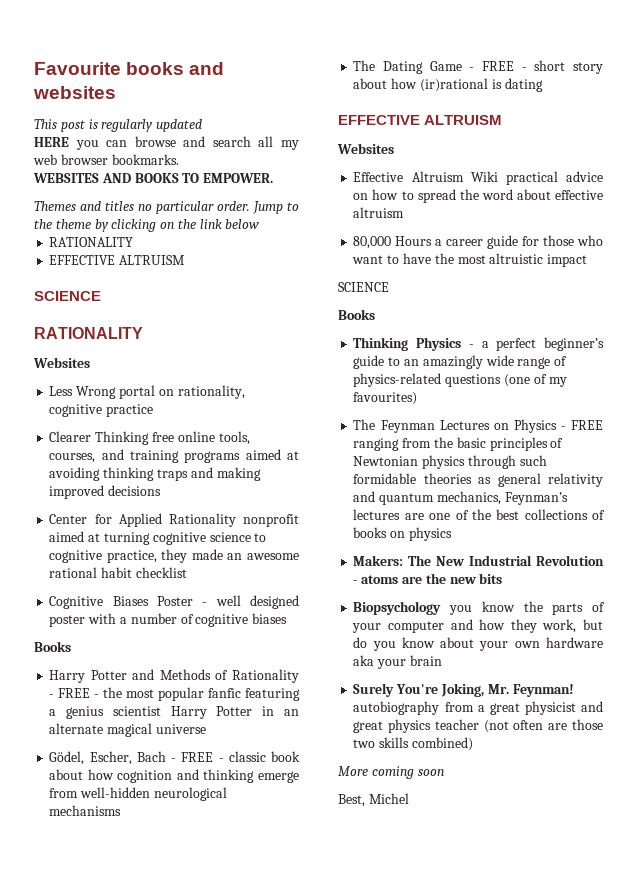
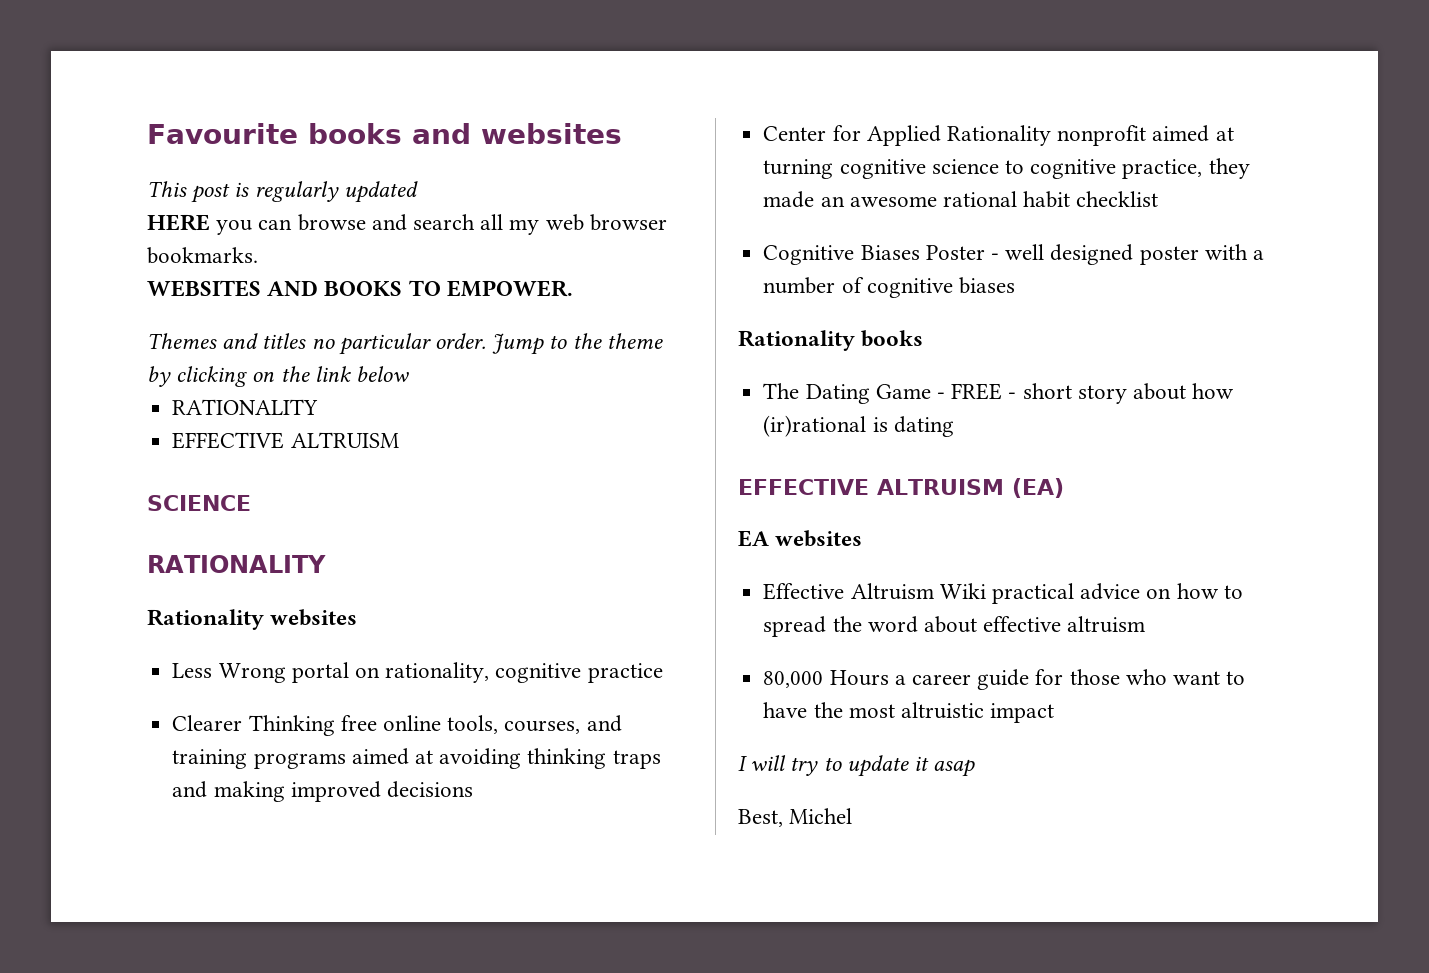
[33,357,90,368] Websites -> [147,609,358,630] Rationality websites
[34,641,71,652] [49,669,299,683] [49,687,300,701] [49,706,299,719] [49,723,206,737] [49,751,300,765] [49,769,299,783] [49,787,227,801] [49,805,122,816] Books // Harry Potter and Methods of Rationality - FREE - the most popular fanfic featuring a genius scientist Harry Potter in an alternate magical universe // Gödel, Escher, Bach - FREE - classic book about how cognition and thinking emerge from well-hidden neurological mechanisms -> [738,330,924,351] Rationality books
[337,143,394,154] // Websites -> [1011,478,1064,498] [738,530,863,547] (EA) // EA websites
[338,282,389,292] [338,309,375,320] [353,337,604,351] [353,355,568,369] [353,373,567,387] [353,392,418,405] [353,419,603,433] [353,437,564,451] [353,455,547,469] [353,473,603,487] [353,491,568,505] [353,509,605,520] [353,527,452,541] [353,555,604,566] [353,573,503,584] [353,601,605,615] [352,619,603,633] [353,637,603,651] [353,655,442,669] [353,683,574,697] [353,701,603,715] [353,719,603,733] [353,737,473,751] [338,766,444,779] SCIENCE // Books // Thinking Physics - a perfect beginner’s guide to an amazingly wide range of physics-related questions (one of my favourites) // The Feynman Lectures on Physics - FREE ranging from the basic principles of Newtonian physics through such formidable theories as general relativity and quantum mechanics, Feynman’s lectures are one of the best collections of books on physics // Makers: The New Industrial Revolution - atoms are the new bits // Biopsychology you know the parts of your computer and how they work, but do you know about your own hardware aka your brain // Surely You're Joking, Mr. Feynman! autobiography from a great physicist and great physics teacher (not often are those two skills combined) // More coming soon -> [738,755,976,777] I will try to update it asap

